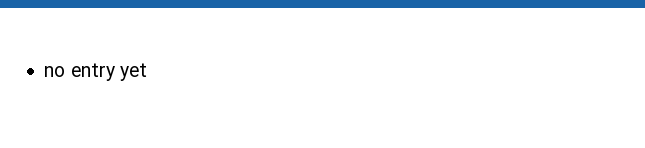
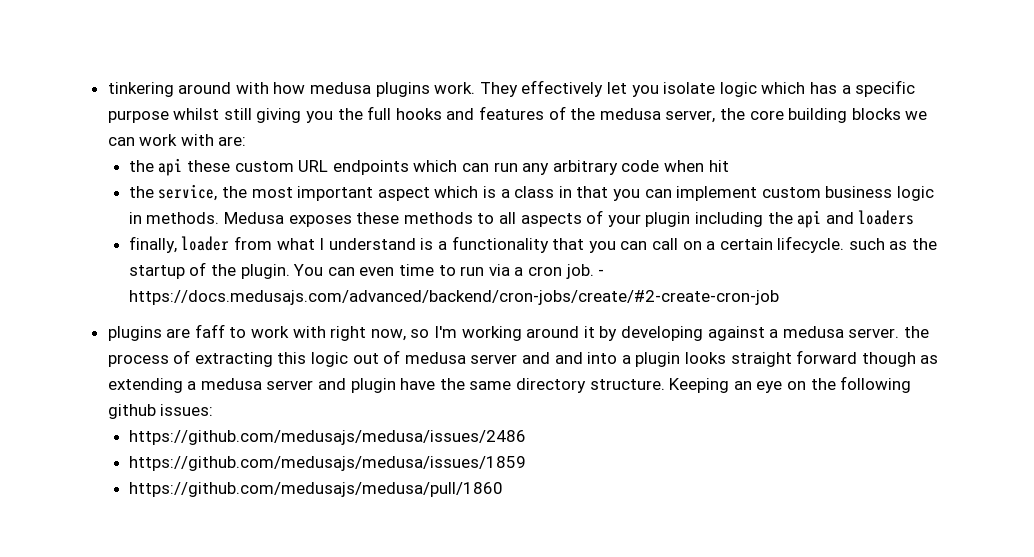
[44,63,147,81] no entry yet -> [107,80,916,97] [107,106,928,123] [107,134,247,146] [128,158,729,176] [128,184,934,201] [128,210,915,228] [128,236,938,253] [128,262,605,279] [128,290,779,305] [107,324,929,341] [107,350,939,367] [107,376,912,393] [107,404,214,419] [128,430,526,445] [128,456,526,471] [128,482,503,497] tinkering around with how medusa plugins work. They effectively let you isolate logic which has a specific purpose whilst still giving you the full hooks and features of the medusa server, the core building blocks we can work with are: // the api these custom URL endpoints which can run any arbitrary code when hit // the service, the most important aspect which is a class in that you can implement custom business logic in methods. Medusa exposes these methods to all aspects of your plugin including the api and loaders // finally, loader from what I understand is a functionality that you can call on a certain lifecycle. such as the startup of the plugin. You can even time to run via a cron job. - https://docs.medusajs.com/advanced/backend/cron-jobs/create/#2-create-cron-job // plugins are faff to work with right now, so I'm working around it by developing against a medusa server. the process of extracting this logic out of medusa server and and into a plugin looks straight forward though as extending a medusa server and plugin have the same directory structure. Keeping an eye on the following github issues: // https://github.com/medusajs/medusa/issues/2486 // https://github.com/medusajs/medusa/issues/1859 // https://github.com/medusajs/medusa/pull/1860

